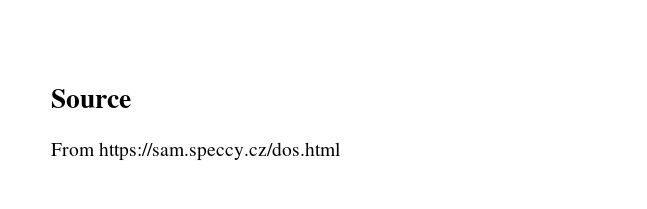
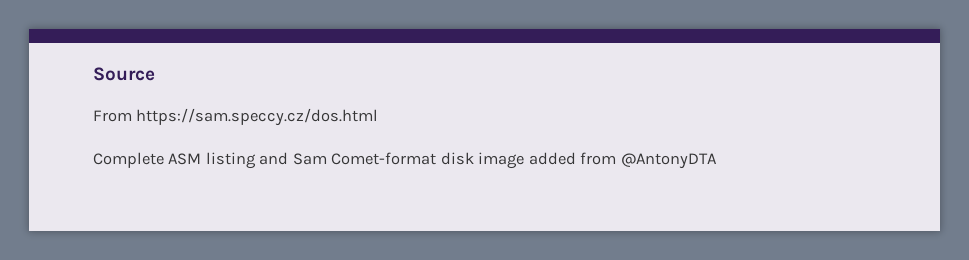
(341, 151) none -> [93,152,717,169] // Complete ASM listing and Sam Comet-format disk image added from @AntonyDTA

